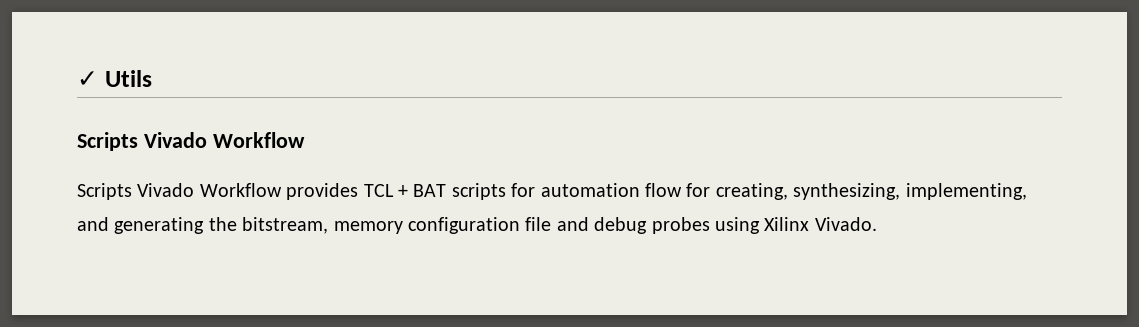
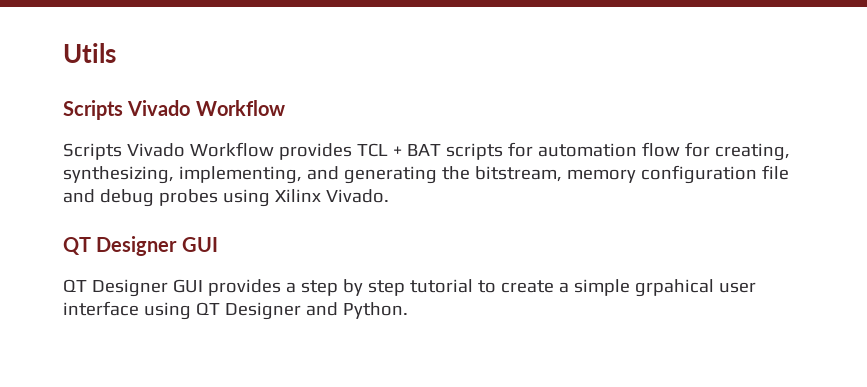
[77,71,98,87] ✓ -> (63, 53) none
(877, 224) none -> [63,236,218,256] [63,279,756,297] [63,301,408,320] // QT Designer GUI // QT Designer GUI provides a step by step tutorial to create a simple grpahical user interface using QT Designer and Python.

